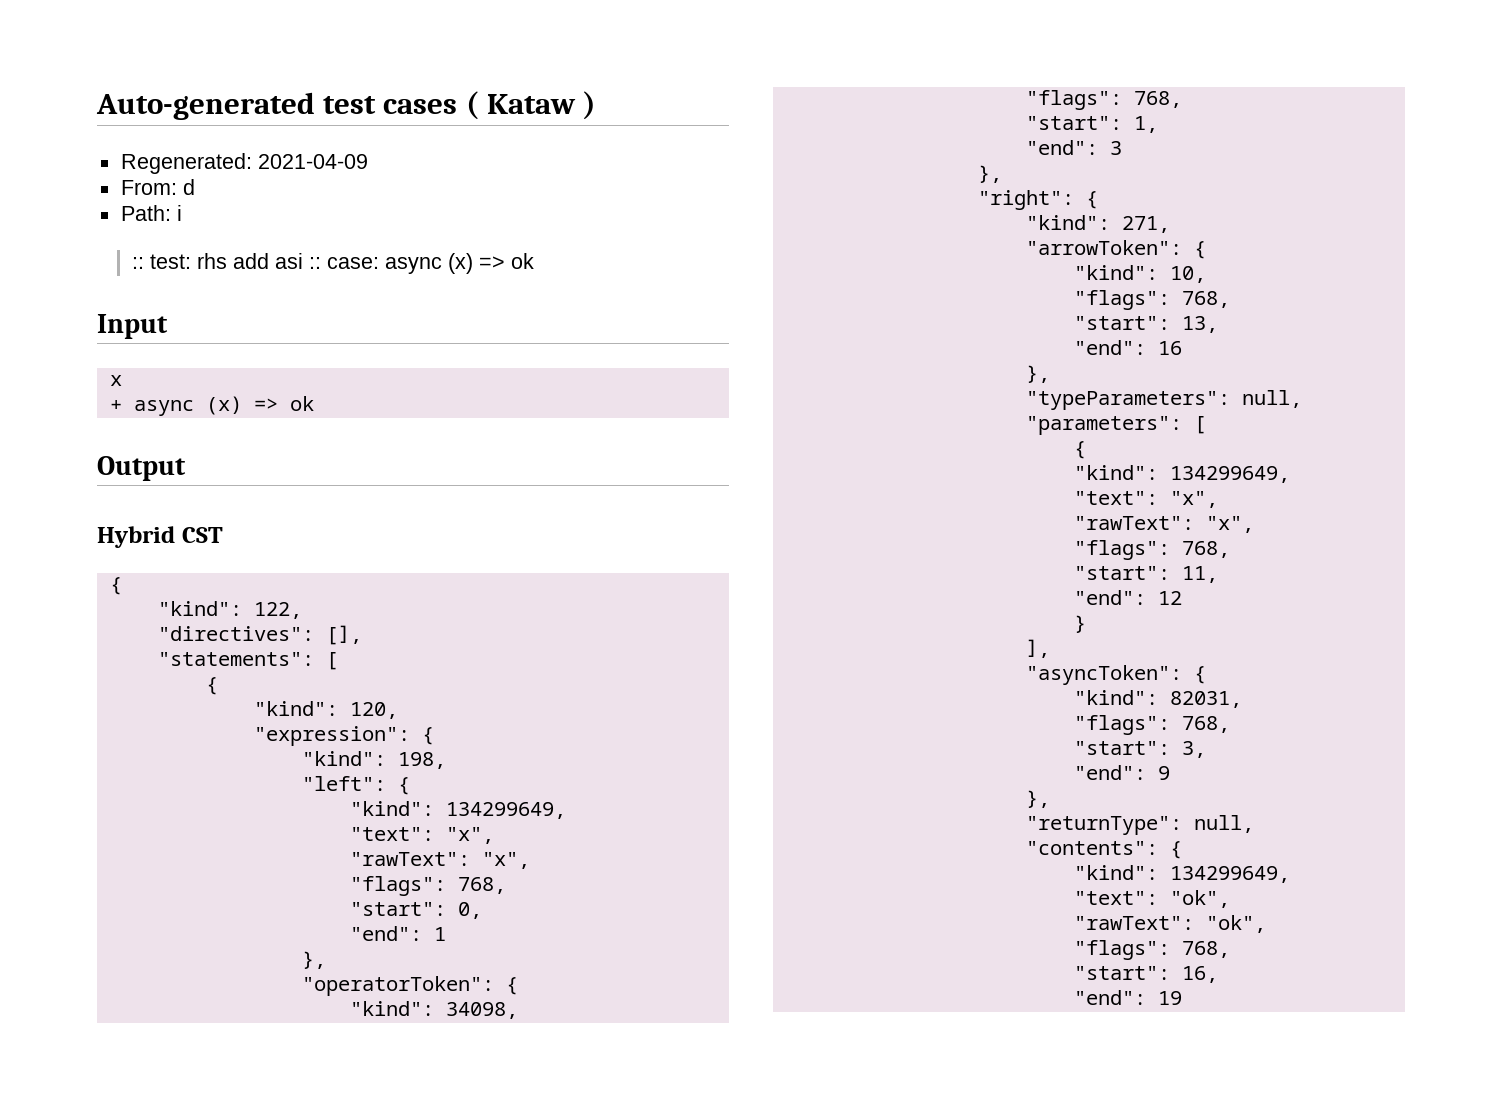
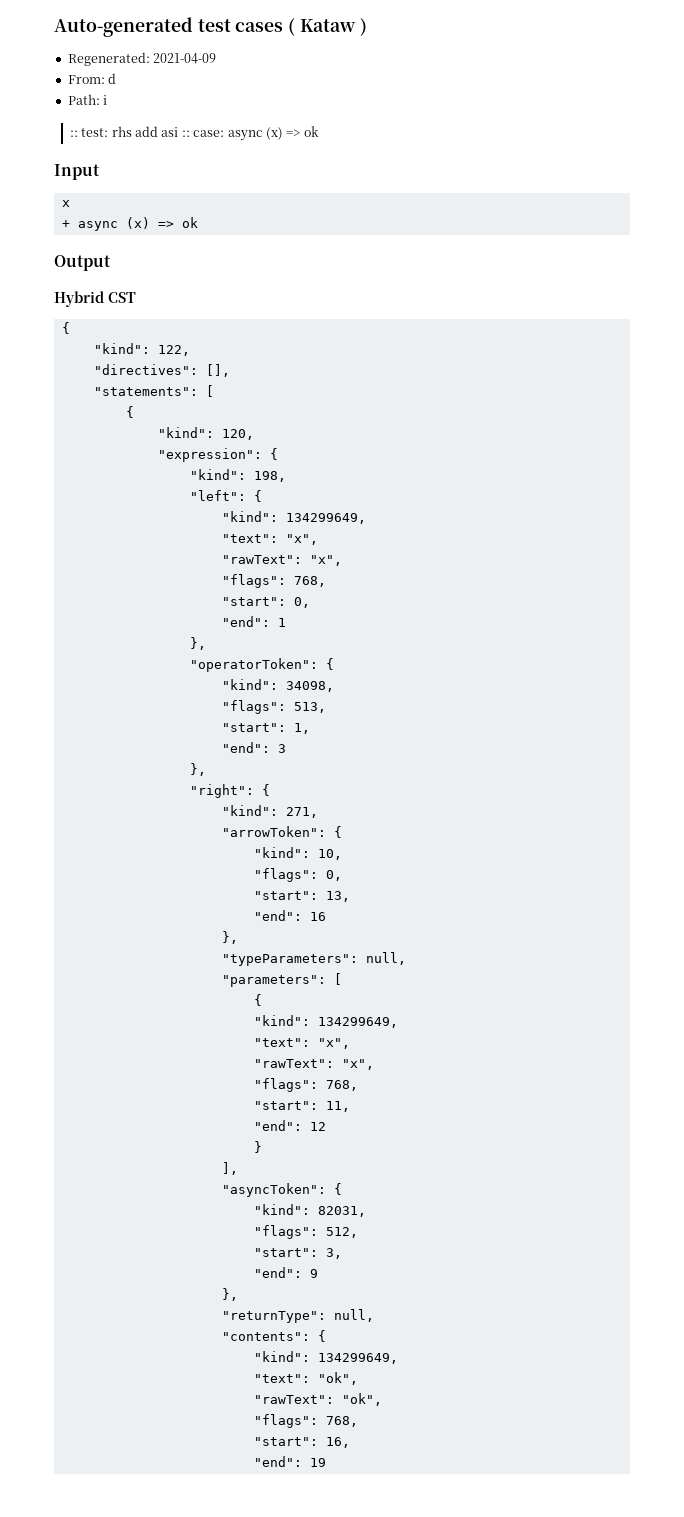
[1133,91,1182,108] 768, -> [293,702,326,713] 513,
[1181,291,1230,308] 768, -> [325,870,342,881] 0,
[1181,716,1230,733] 768, -> [325,1227,358,1238] 512,

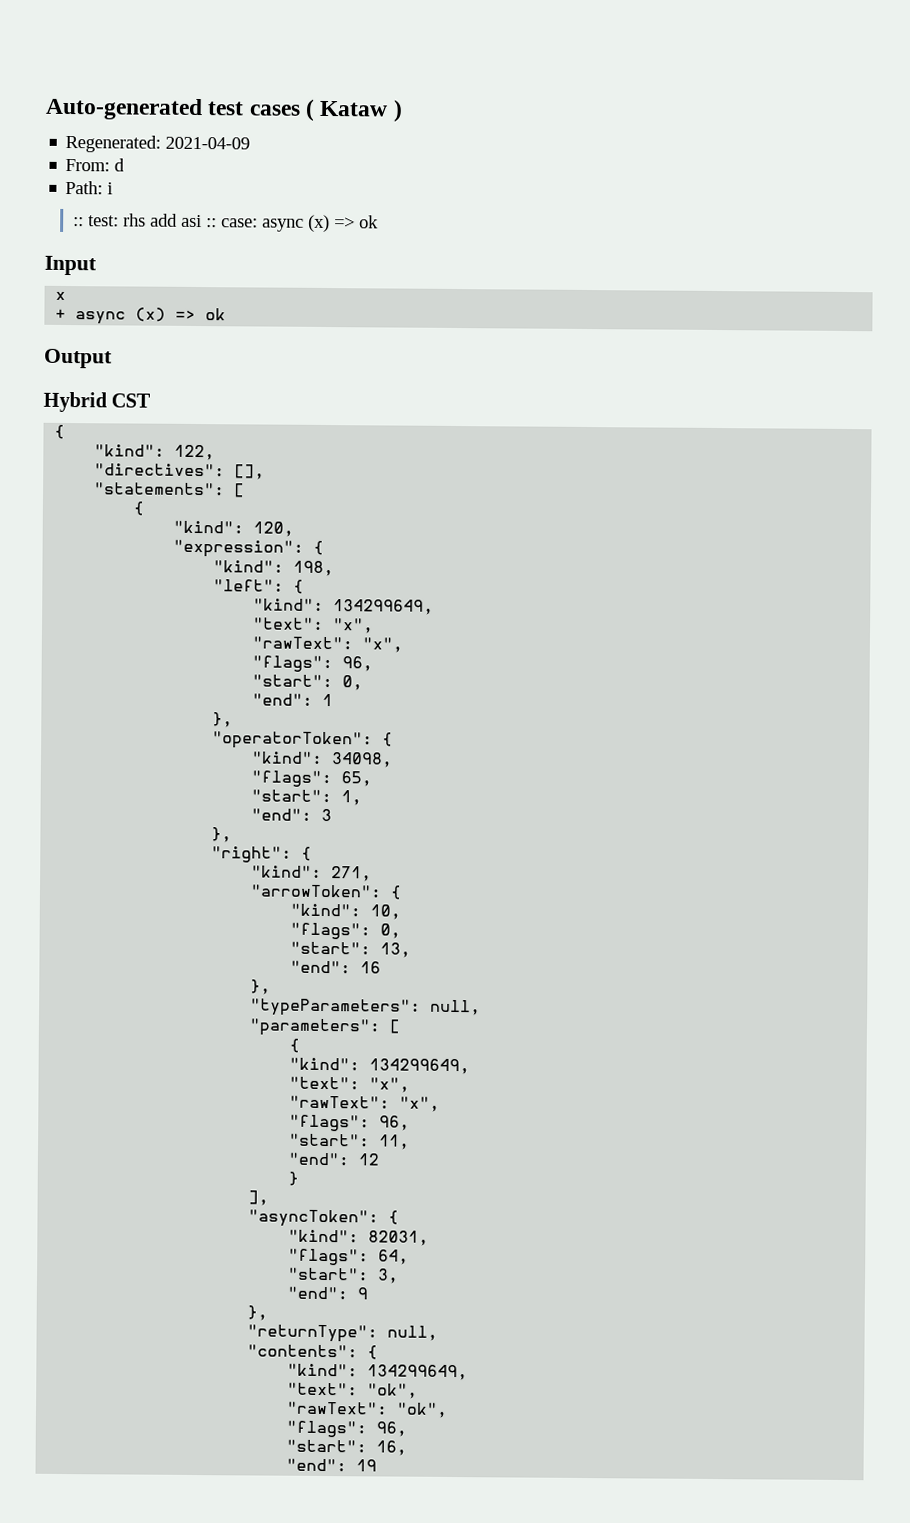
[293,576,326,587] 768, -> [342,656,374,672] 96,
[293,702,326,713] 513, -> [341,771,373,787] 65,
[325,1080,358,1091] 768, -> [379,1115,411,1131] 96,
[325,1227,358,1238] 512, -> [378,1249,410,1265] 64,
[325,1416,358,1427] 768, -> [376,1421,408,1437] 96,

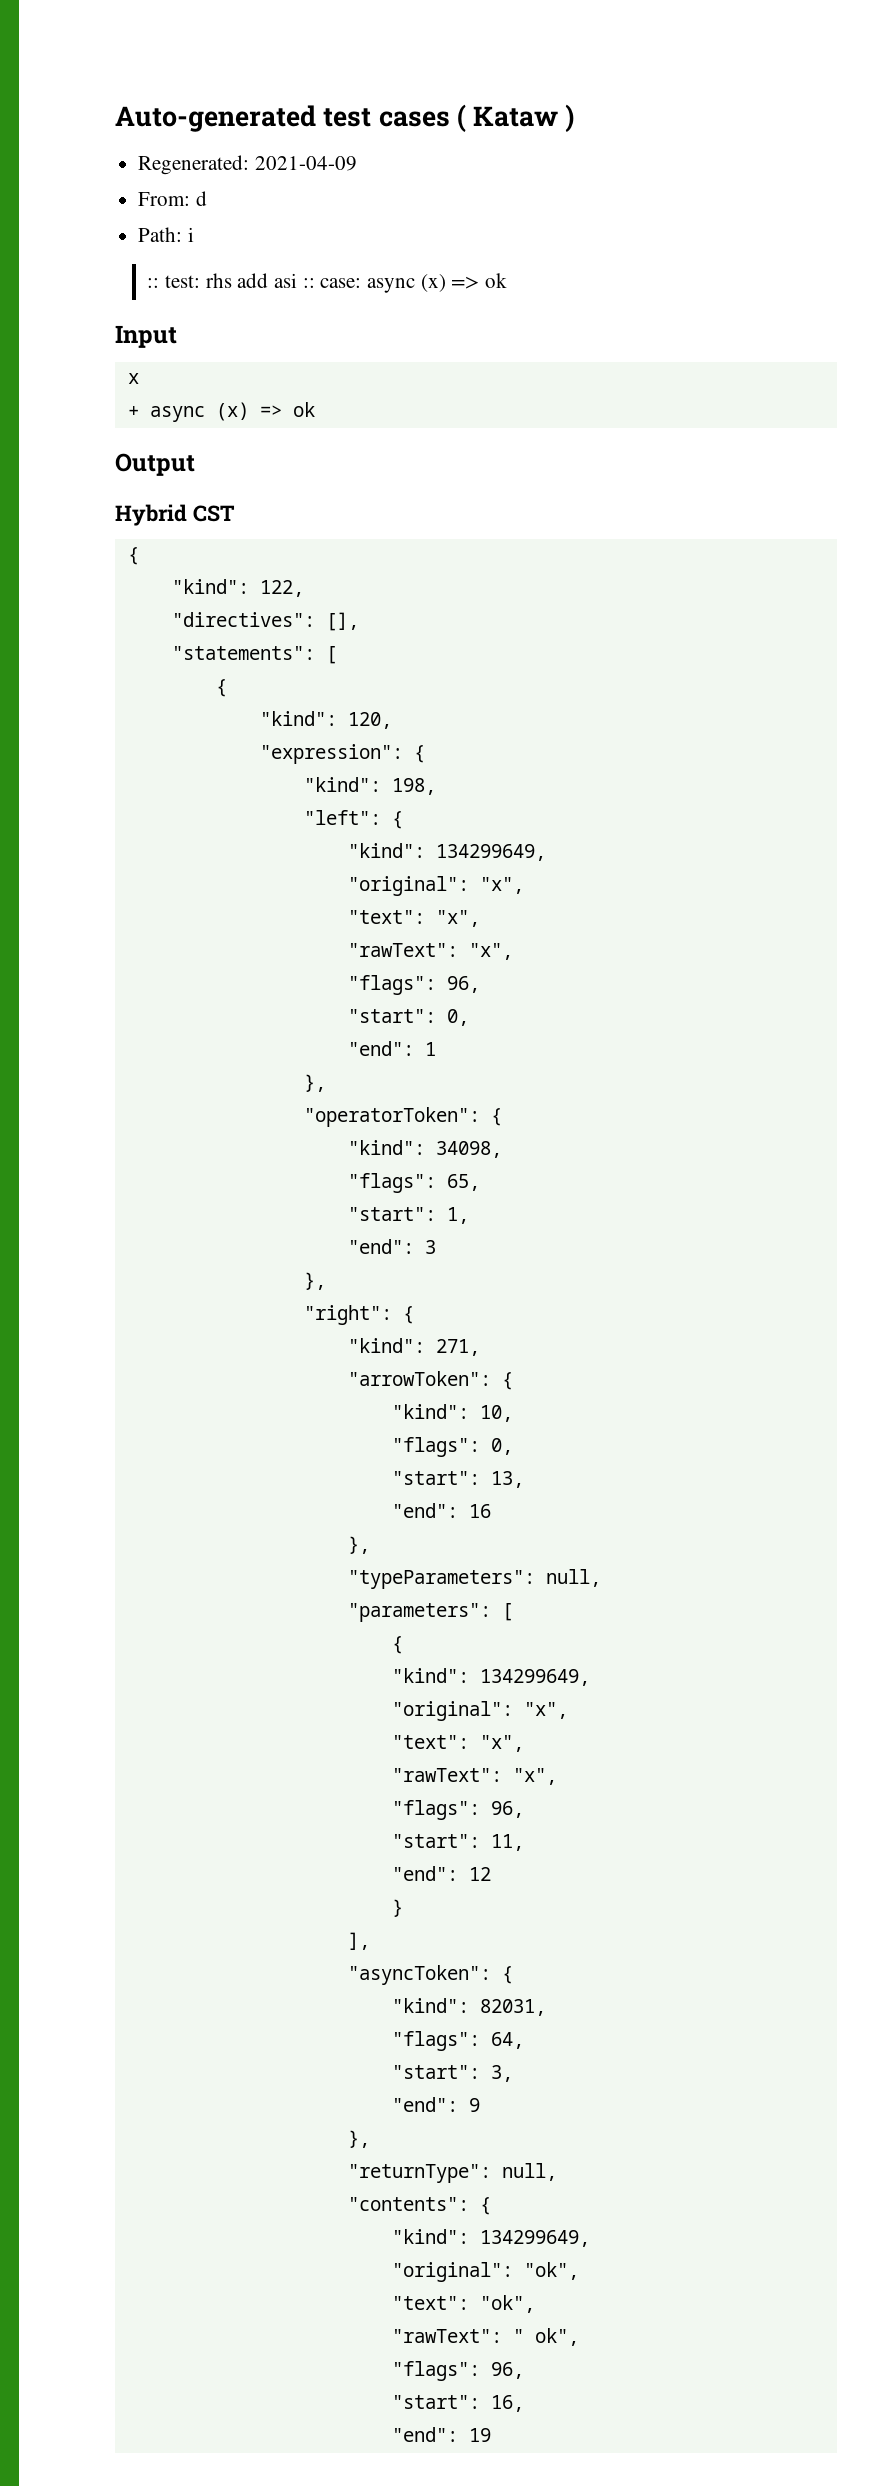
(435, 607) none -> [347,876,524,896] // "original": "x",
(471, 1066) none -> [391,1701,568,1721] // "original": "x",
(469, 1372) none -> [391,2262,579,2282] // "original": "ok",
[396,1402,449,1418] "ok", -> [512,2328,579,2346] " ok",

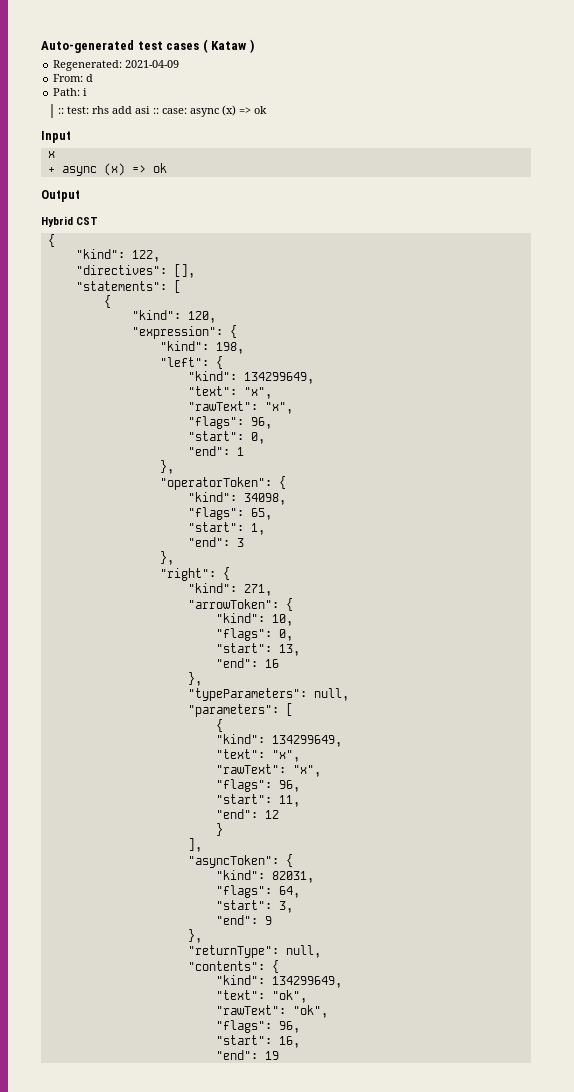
[347,876,524,896] // "original": "x", -> (314, 378) none
[391,1701,568,1721] // "original": "x", -> (342, 741) none
[391,2262,579,2282] // "original": "ok", -> (342, 982) none
[512,2328,579,2346] " ok", -> [292,1005,328,1018] "ok",

